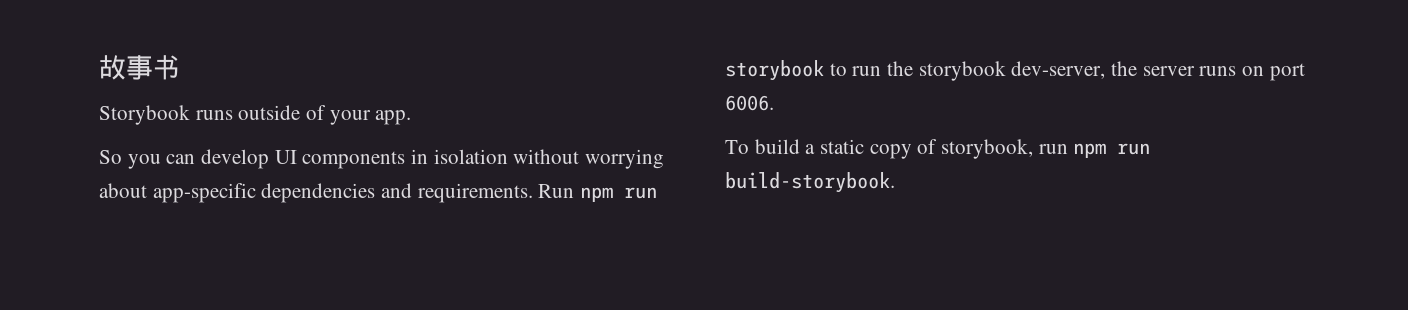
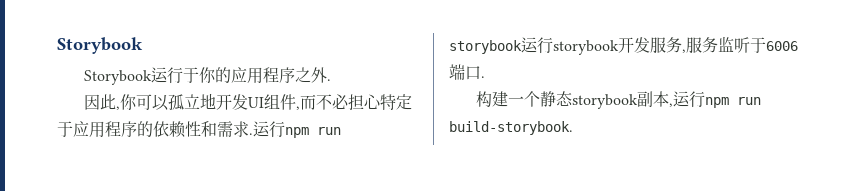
[99,55,180,80] [99,105,412,125] [99,149,665,169] [99,183,658,203] [725,60,1305,81] [725,95,774,111] [725,139,1068,159] 故事书 // Storybook runs outside of your app. // So you can develop UI components in isolation without worrying about app-specific dependencies and requirements. Run npm run storybook to run the storybook dev-server, the server runs on port 6006. // To build a static copy of storybook, run -> [57,37,143,54] [84,67,332,85] [84,93,413,111] [57,121,341,138] [449,36,798,55] [449,64,485,80] [476,91,706,109] Storybook // Storybook运行于你的应用程序之外. // 因此,你可以孤立地开发UI组件,而不必担心特定于应用程序的依赖性和需求.运行npm run storybook运行storybook开发服务,服务监听于6006端口. // 构建一个静态storybook副本,运行

